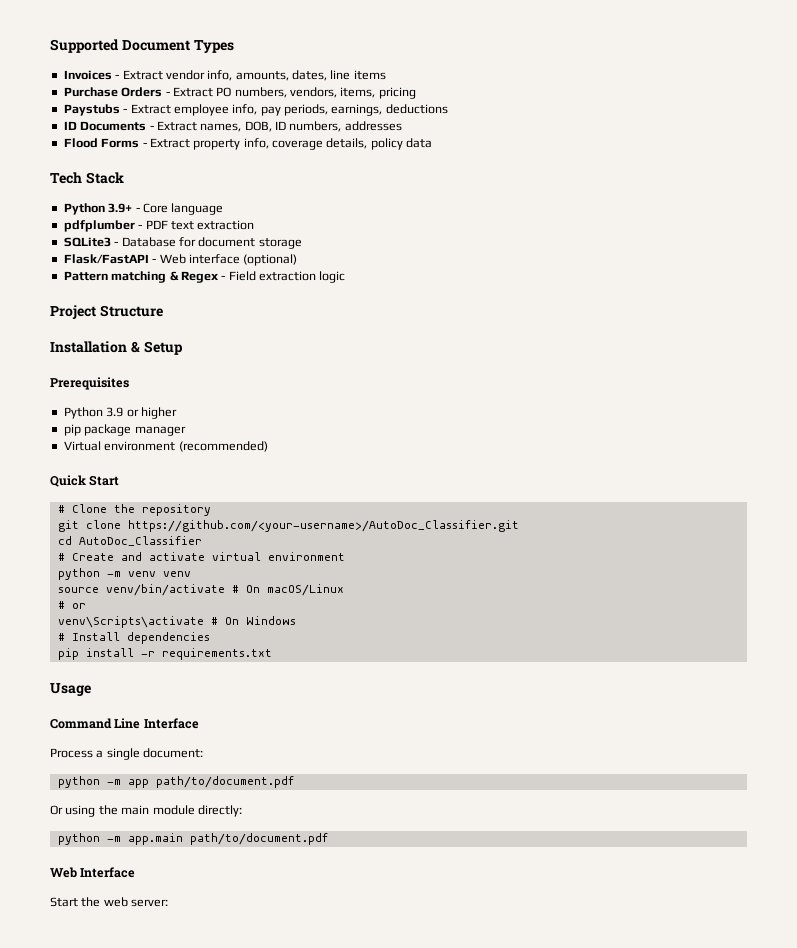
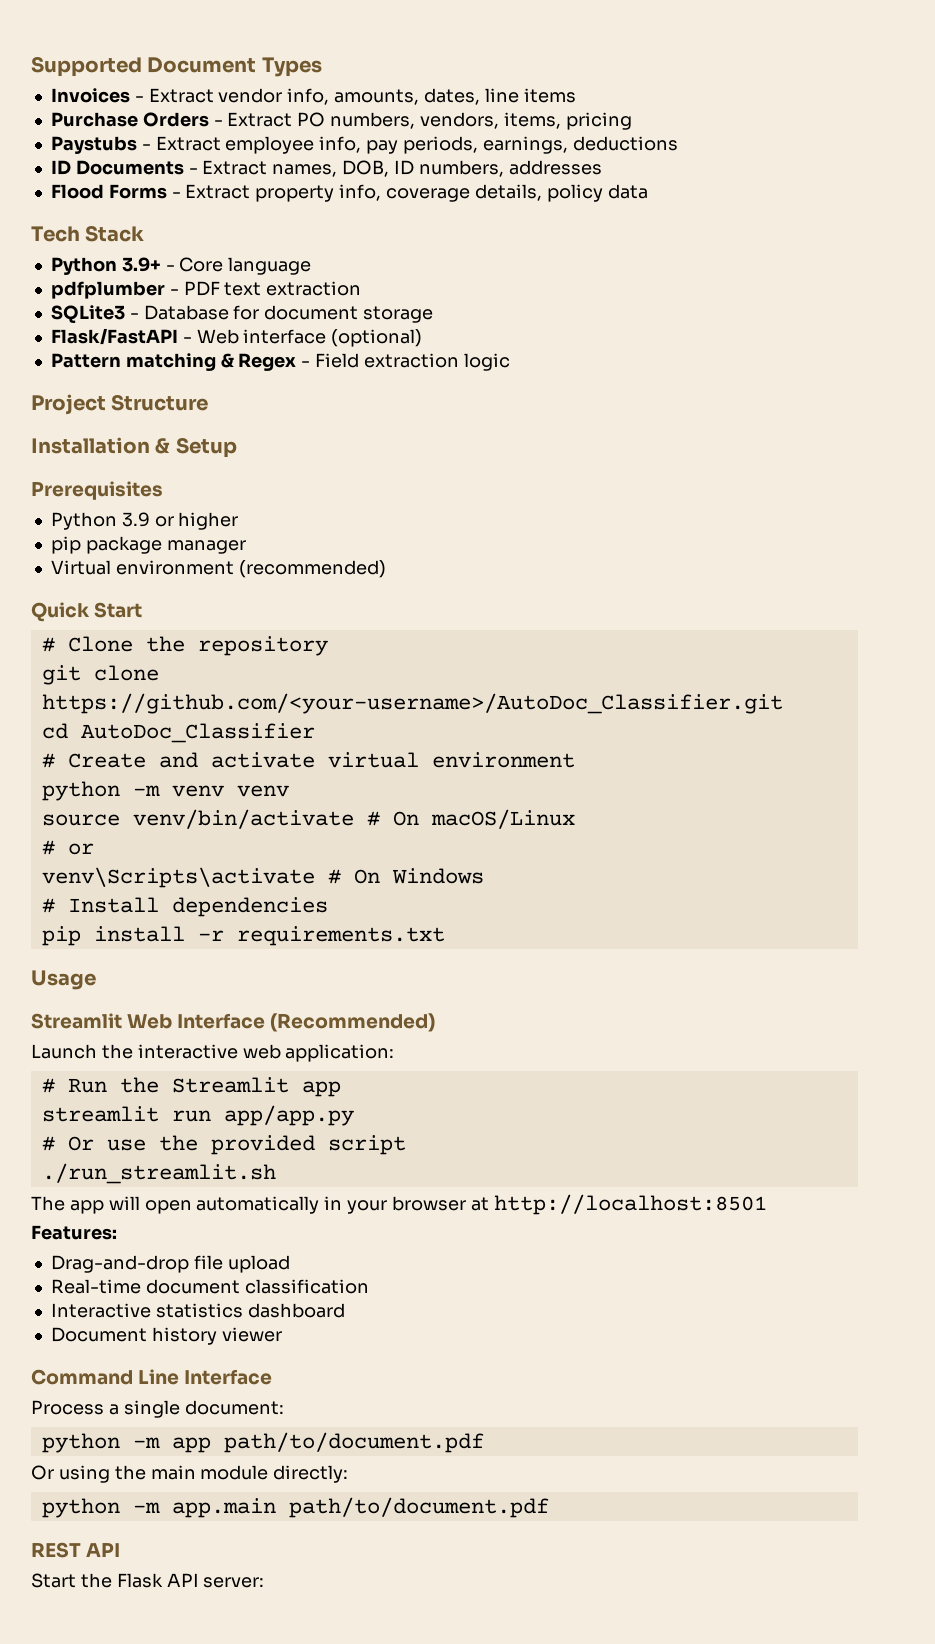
(91, 689) none -> [31,1013,436,1032] [31,1044,395,1062] [41,1077,341,1097] [41,1105,354,1126] [41,1135,406,1155] [41,1163,276,1184] [31,1194,767,1215] [31,1225,117,1240] [50,1255,290,1273] [50,1279,369,1294] [50,1303,345,1318] [50,1327,282,1345] // Streamlit Web Interface (Recommended) // Launch the interactive web application: // # Run the Streamlit app // streamlit run app/app.py // # Or use the provided script // ./run_streamlit.sh // The app will open automatically in your browser at http://localhost:8501 // Features: // Drag-and-drop file upload // Real-time document classification // Interactive statistics dashboard // Document history viewer
[50,867,136,878] Web Interface -> [31,1542,121,1558] REST API
[103,897,128,907] web -> [116,1573,199,1588] Flask API

